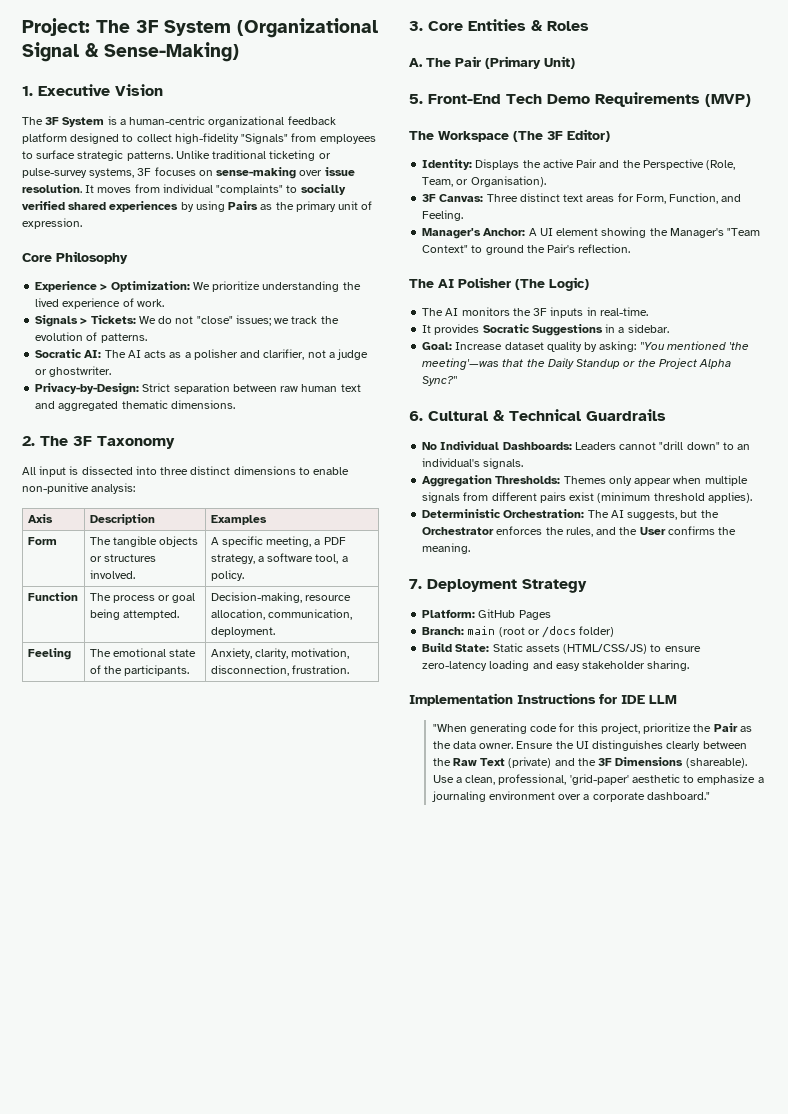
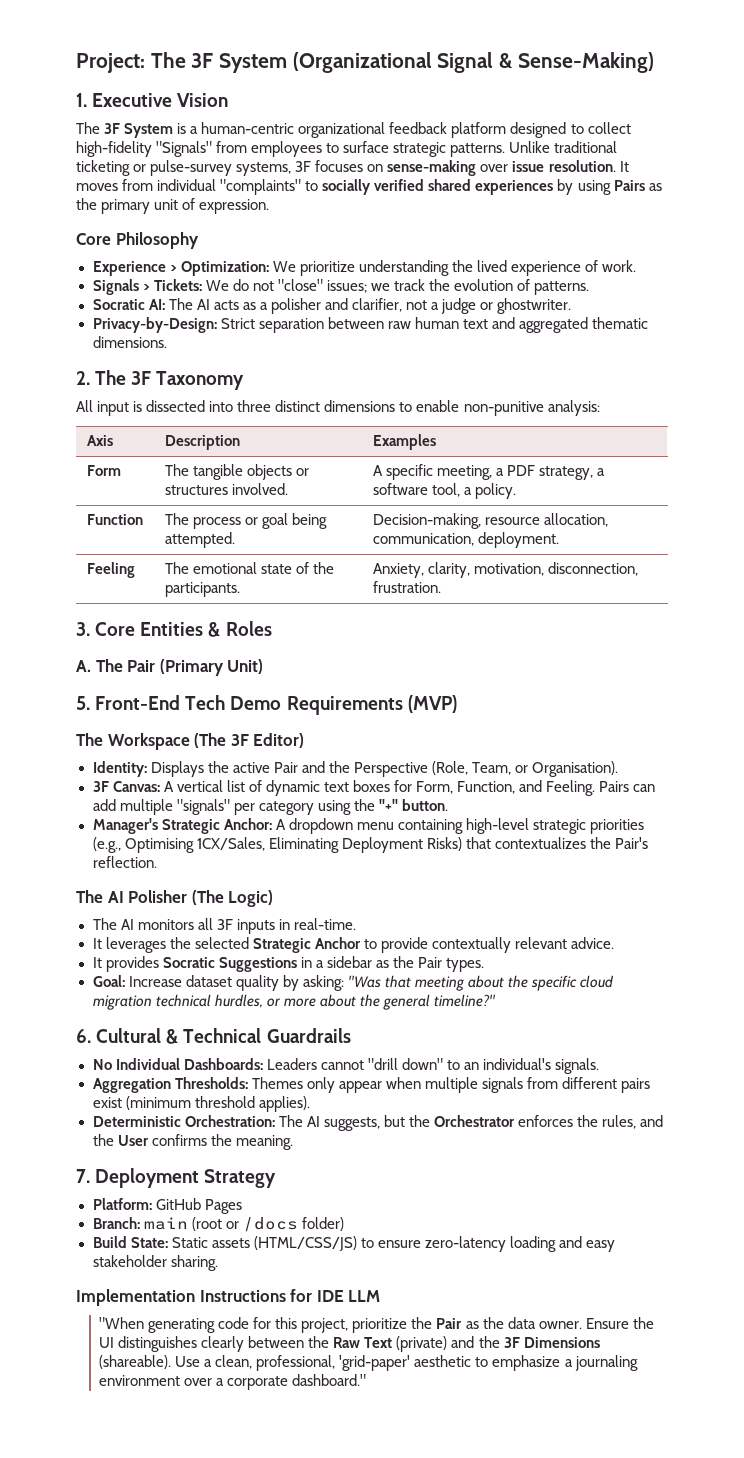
[486,193,615,202] Three distinct text areas -> [163,780,390,796] A vertical list of dynamic text boxes
[422,228,482,239] // Manager's -> [599,781,656,792] [92,799,448,815] [92,818,220,834] Pairs can add multiple "signals" per category using the "+" button. // Manager's Strategic
[539,227,761,238] [422,245,524,255] UI element showing the Manager's "Team Context" to ground -> [288,818,644,834] [92,837,586,853] dropdown menu containing high-level strategic priorities (e.g., Optimising 1CX/Sales, Eliminating Deployment Risks) that contextualizes
[512,308,531,316] the -> [197,918,213,930] all
(648, 311) none -> [92,937,614,953] // It leverages the selected Strategic Anchor to provide contextually relevant advice.
[627,324,669,333] sidebar. -> [326,956,485,972] sidebar as the Pair types.
[639,341,750,350] [422,358,732,370] [422,376,458,386] "You mentioned 'the meeting'—was that the Daily Standup or the Project Alpha Sync?" -> [347,975,615,991] [92,994,496,1010] "Was that meeting about the specific cloud migration technical hurdles, or more about the general timeline?"

